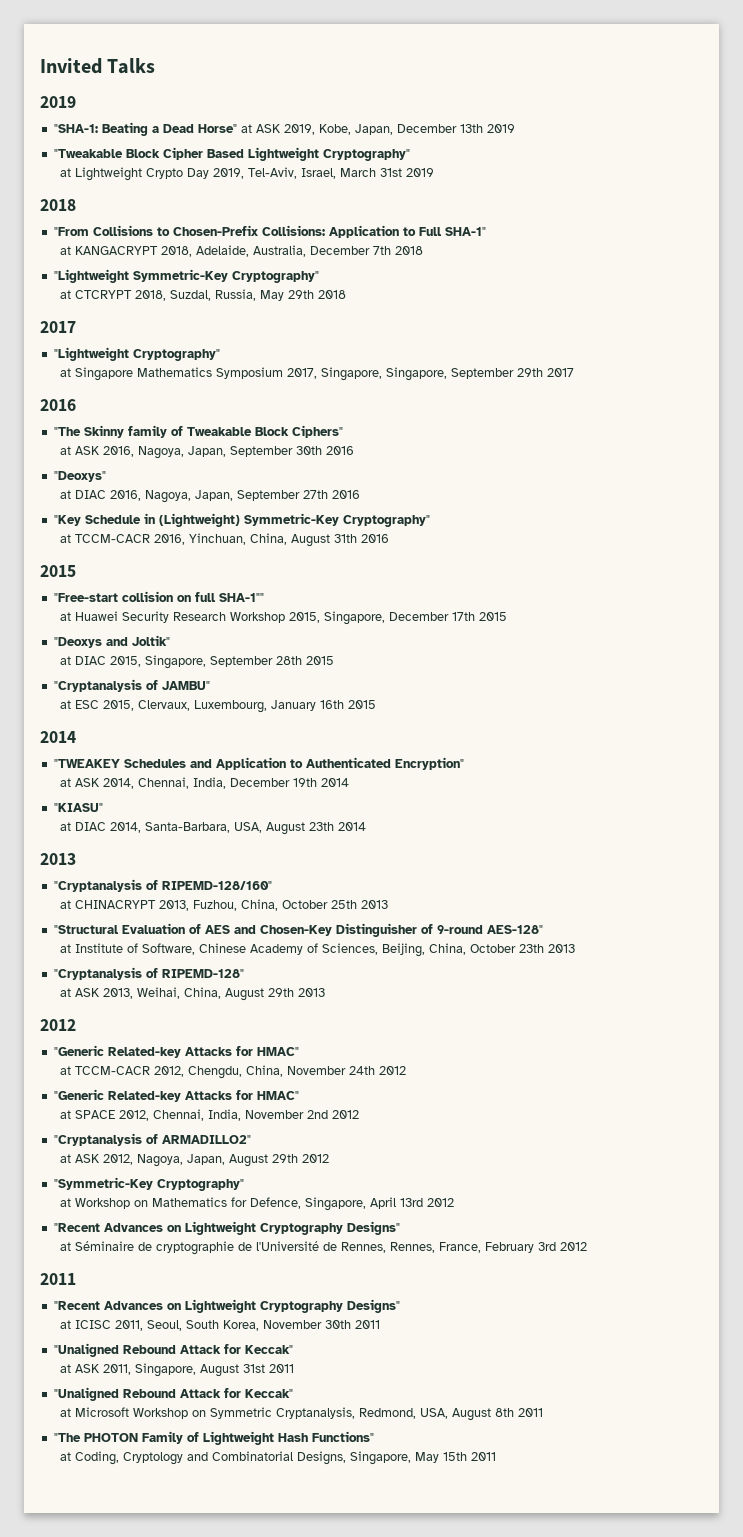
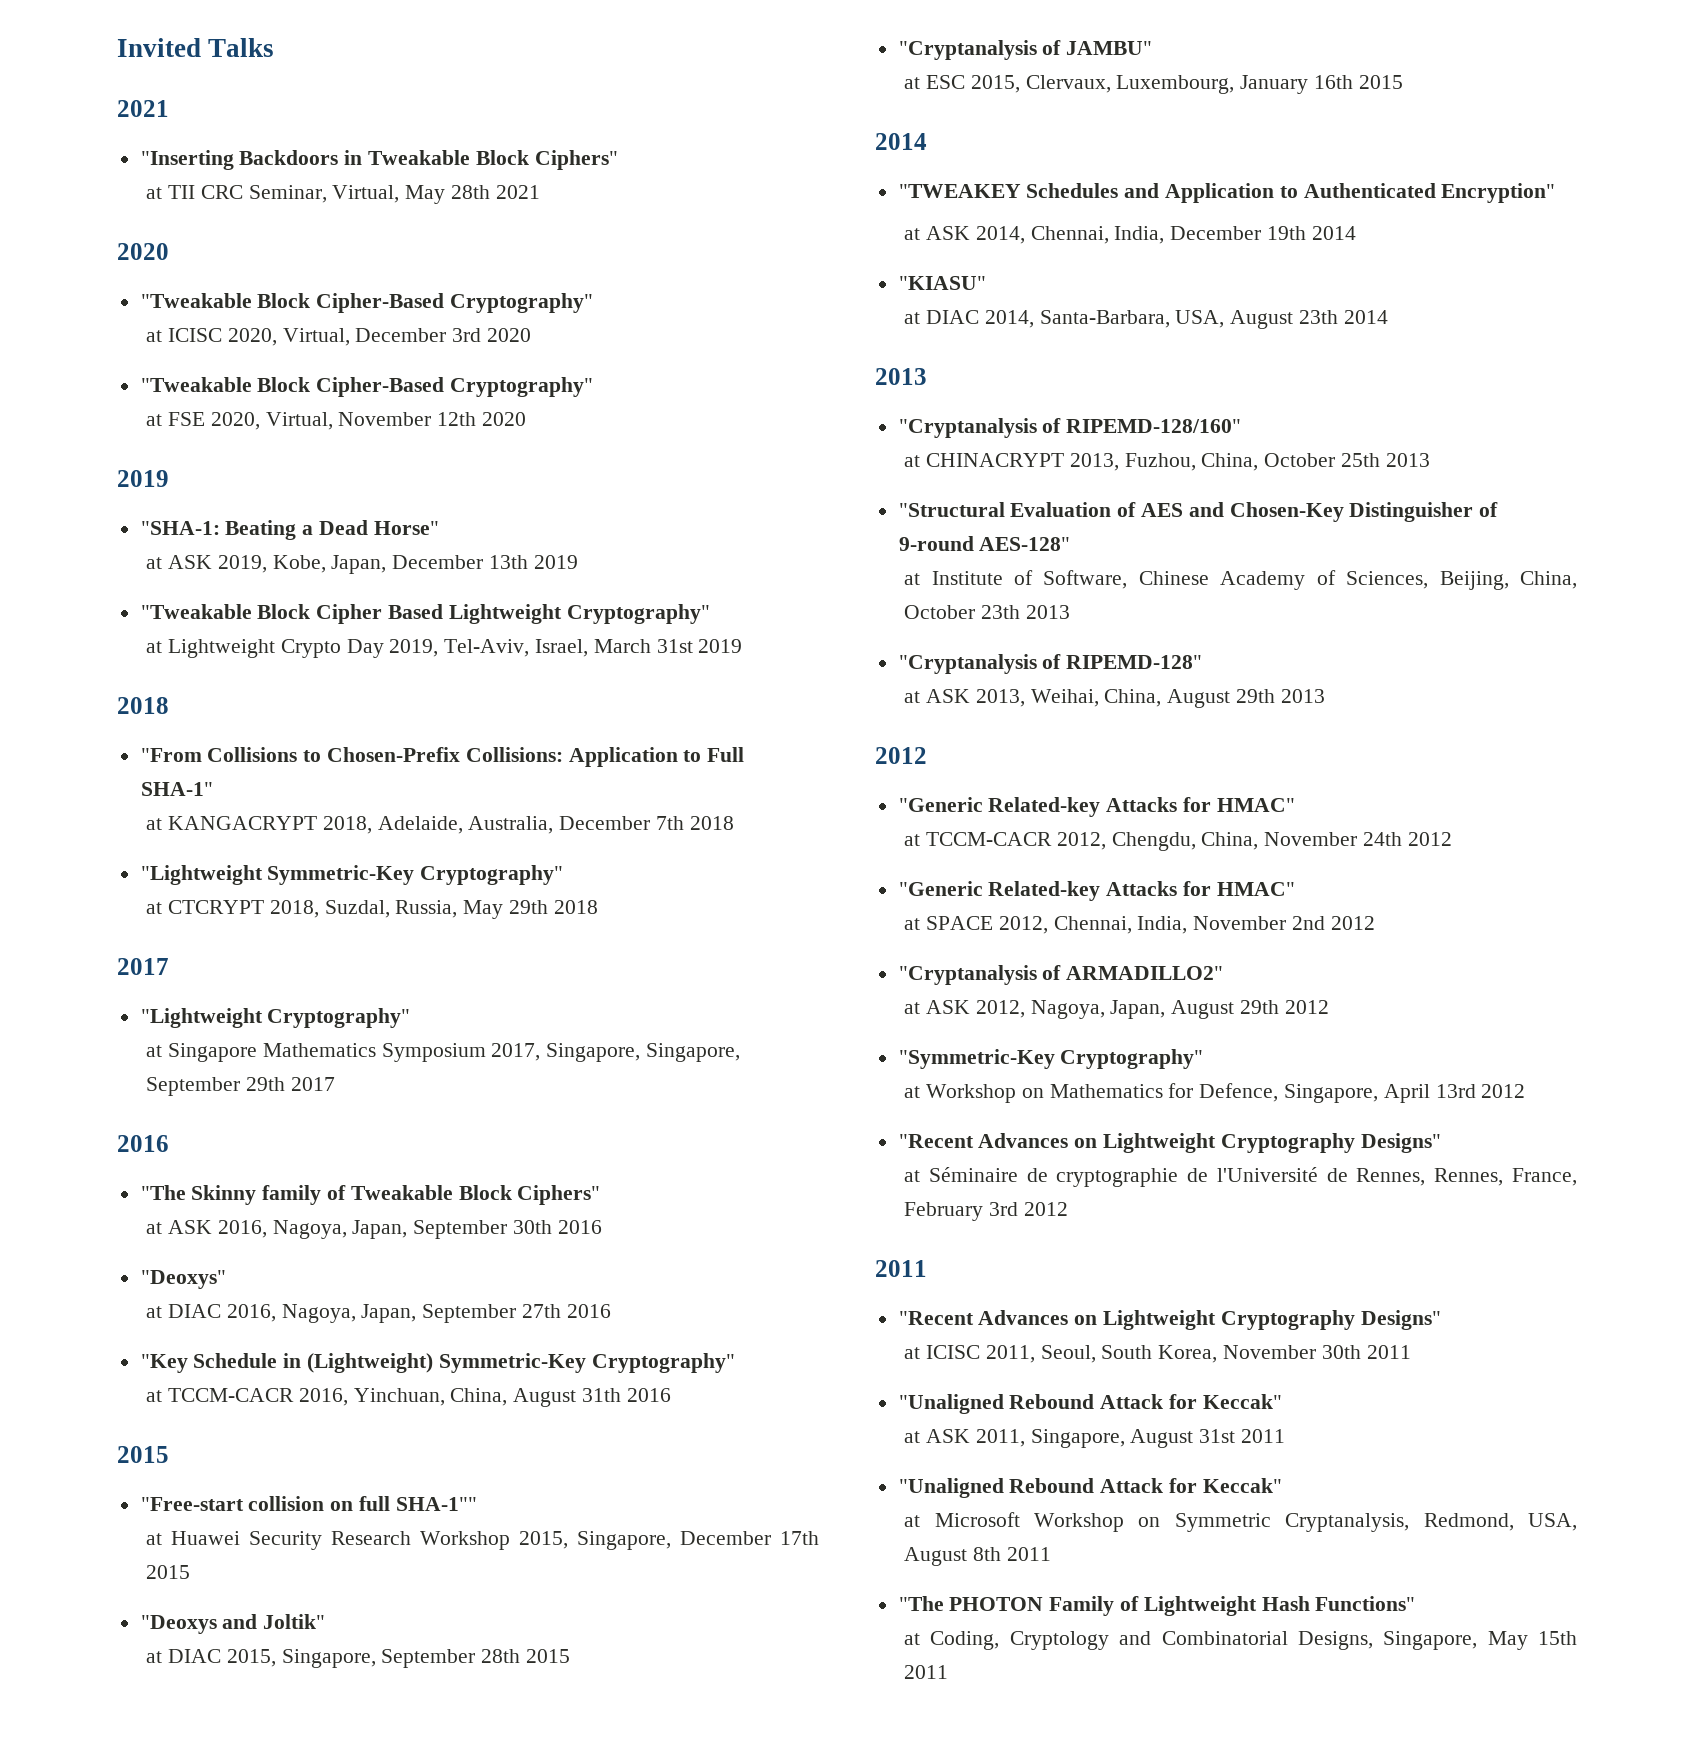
(156, 66) none -> [117,100,169,117] [140,150,618,170] [146,185,540,204] [117,243,169,260] [140,293,594,313] [146,328,531,346] [140,377,594,397] [146,412,526,430] // 2021 // "Inserting Backdoors in Tweakable Block Ciphers" // at TII CRC Seminar, Virtual, May 28th 2021 // 2020 // "Tweakable Block Cipher-Based Cryptography" // at ICISC 2020, Virtual, December 3rd 2020 // "Tweakable Block Cipher-Based Cryptography" // at FSE 2020, Virtual, November 12th 2020
(237, 128) none -> (439, 528) //

